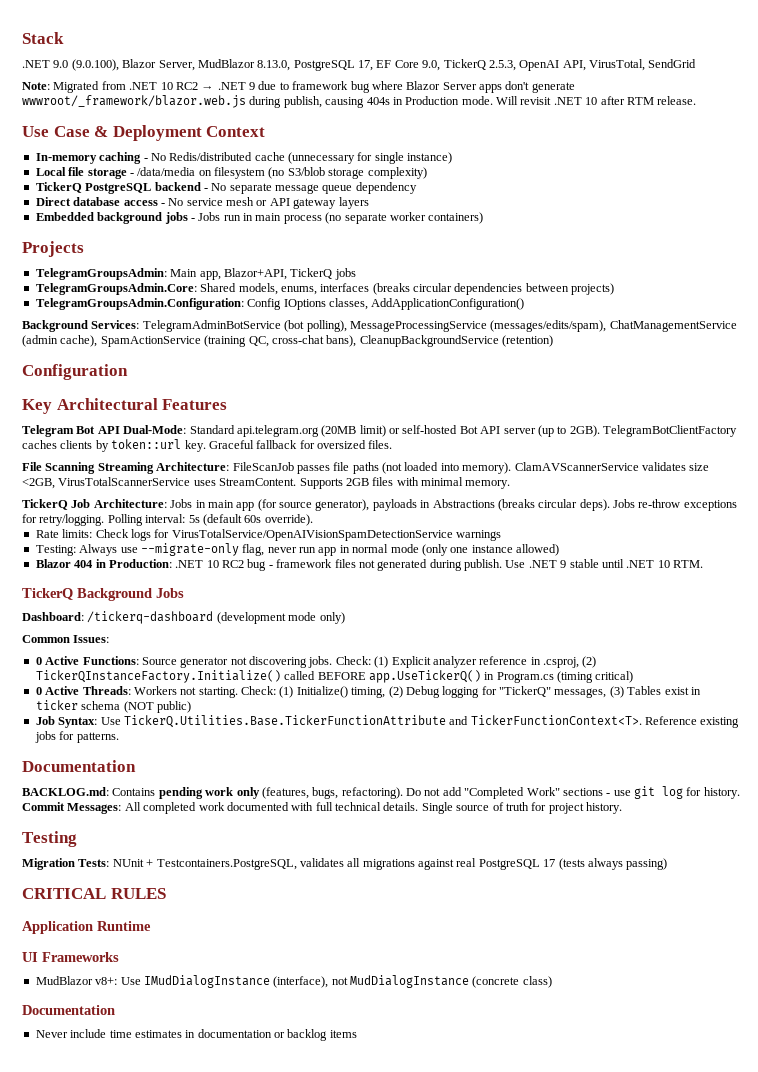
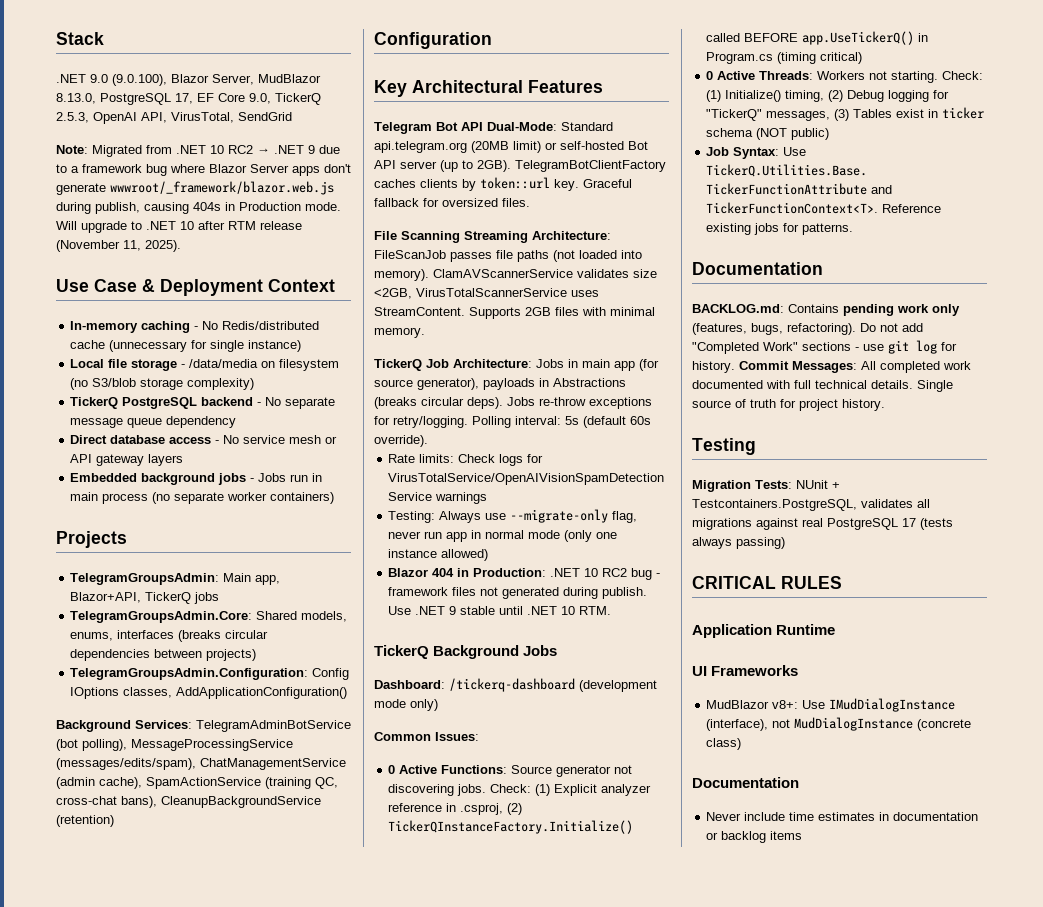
(289, 86) none -> [71,166,79,173] a
[520,97,552,105] revisit -> [81,221,142,233] upgrade to
[657,96,697,105] release. -> [260,221,302,230] [56,240,181,252] release (November 11, 2025).

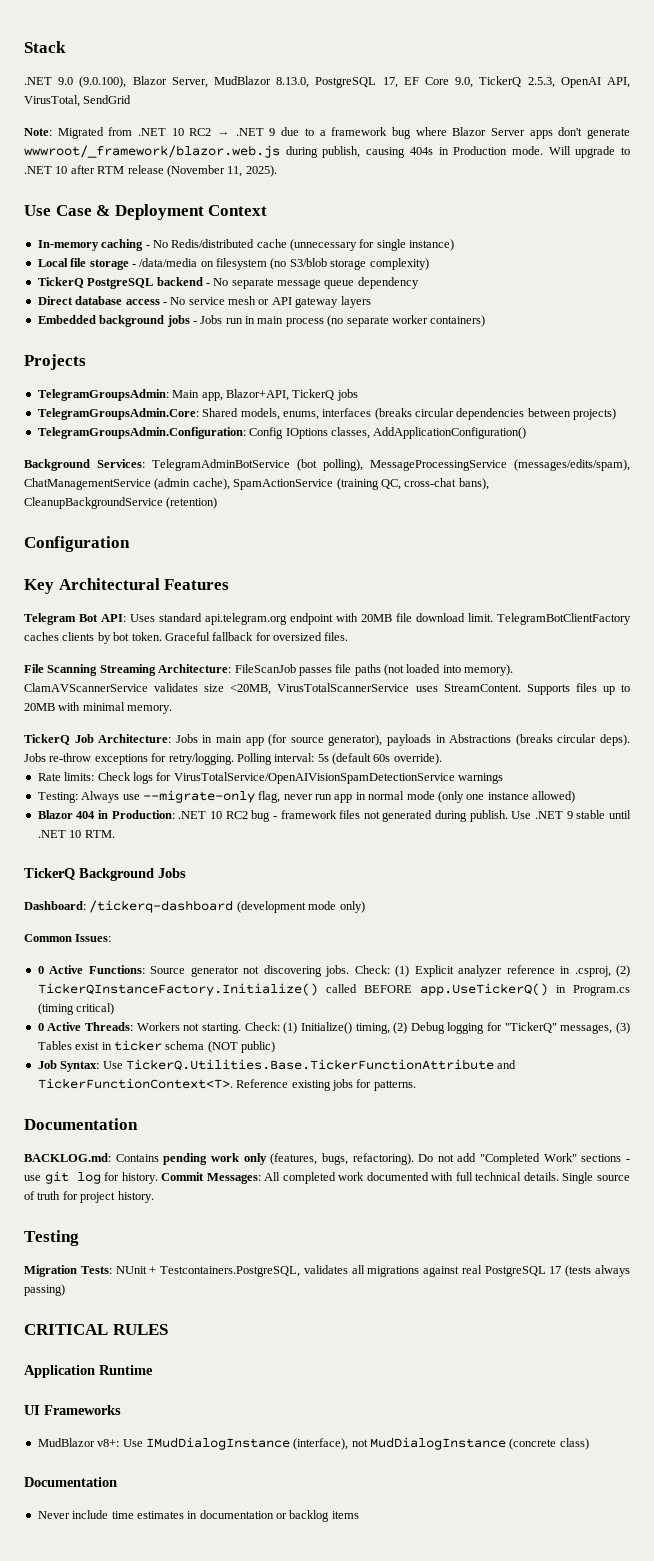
[461,122,613,131] [374,141,648,153] [374,160,511,172] API Dual-Mode: Standard api.telegram.org (20MB limit) or self-hosted Bot API server (up to 2GB). -> [101,613,493,625] API: Uses standard api.telegram.org endpoint with 20MB file download limit.
[480,177,579,191] token::url key. -> [113,632,162,641] bot token.
[374,288,412,299] <2GB, -> [230,684,272,695] <20MB,
[525,307,579,316] 2GB files -> [575,683,631,695] [24,703,55,711] files up to 20MB

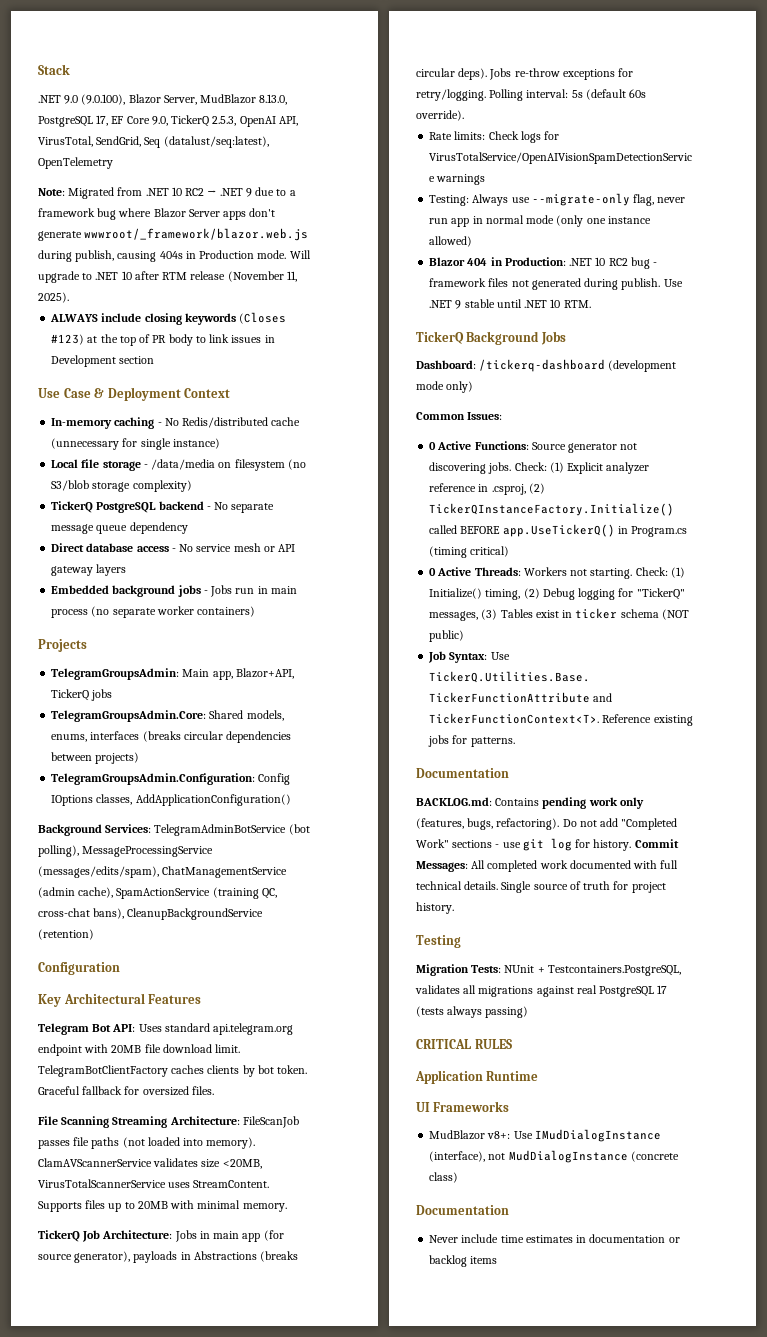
[83,95,132,104] SendGrid -> [96,136,269,148] [38,157,113,169] SendGrid, Seq (datalust/seq:latest), OpenTelemetry
(277, 171) none -> [50,312,287,325] [51,334,275,346] [51,355,155,367] // ALWAYS include closing keywords (Closes #123) at the top of PR body to link issues in Development section

